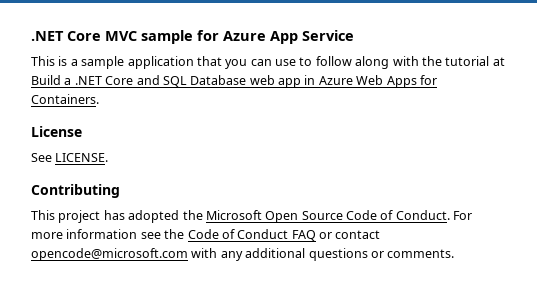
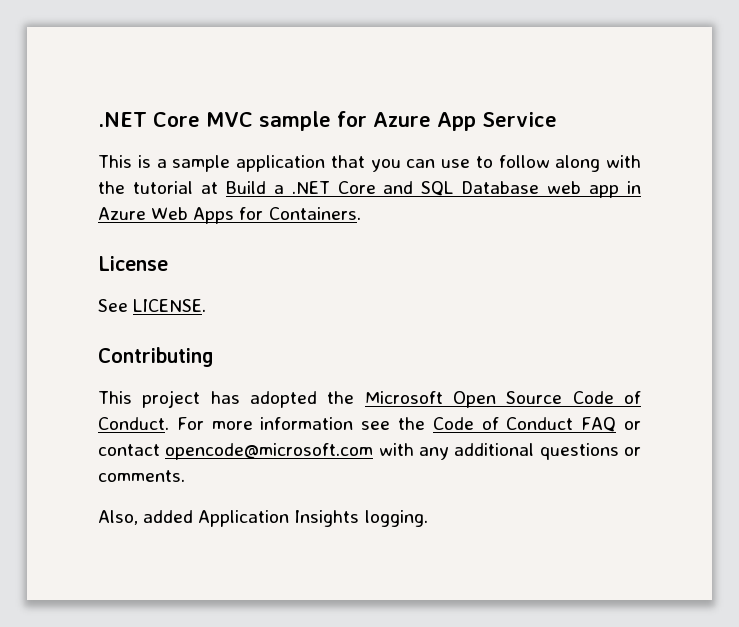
(455, 253) none -> [98,510,428,527] // Also, added Application Insights logging.

